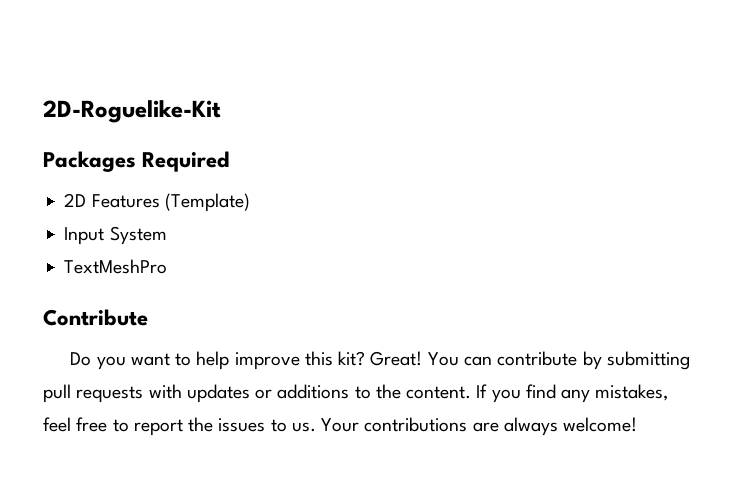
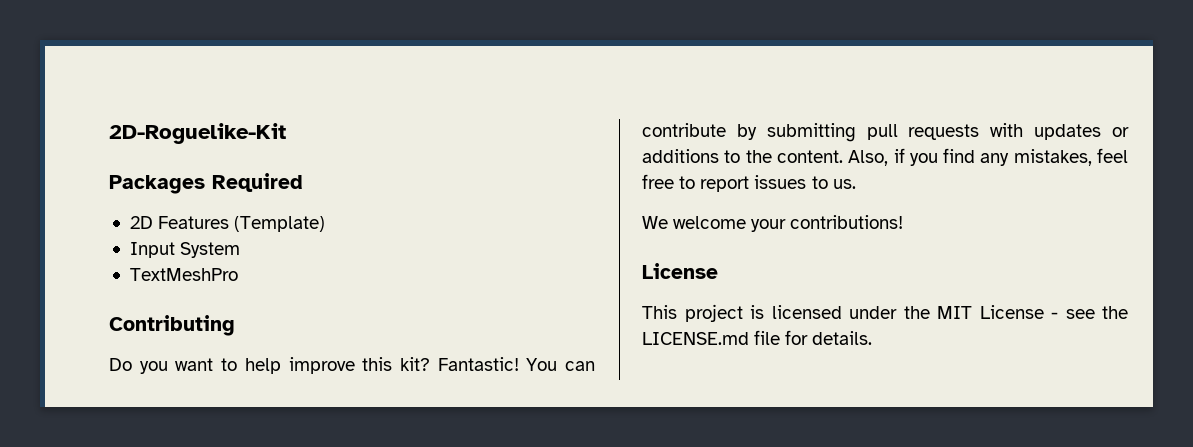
[43,309,148,326] Contribute -> [109,315,235,336] Contributing
[370,351,423,366] Great! -> [437,357,519,371] Fantastic!
[476,384,488,398] If -> [848,148,905,166] Also, if
[188,417,214,432] the -> (750, 184) none
[321,417,638,436] Your contributions are always welcome! -> [642,215,904,232] [642,263,718,279] [642,304,1128,322] [642,330,873,345] // We welcome your contributions! // License // This project is licensed under the MIT License - see the LICENSE.md file for details.

